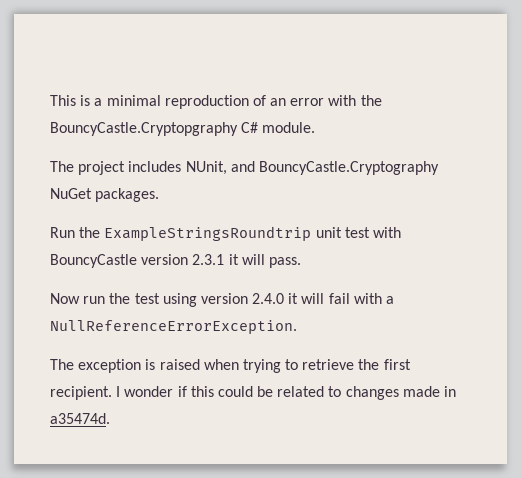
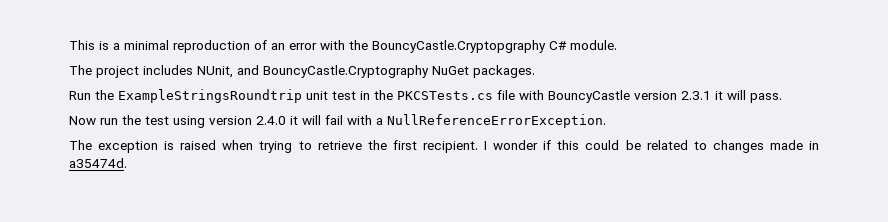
(370, 232) none -> [360,90,515,100] in the PKCSTests.cs file

